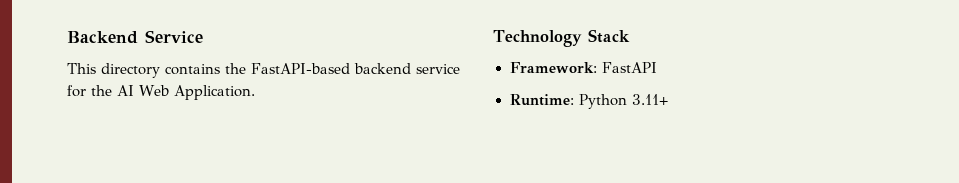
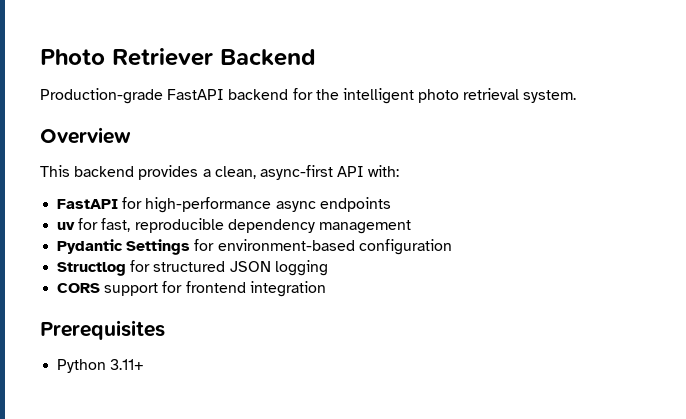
(67, 37) none -> [40,48,213,66] Photo Retriever
[145,30,203,43] [67,63,460,78] [67,85,255,100] [493,29,630,47] [509,62,657,73] [509,94,574,106] Service // This directory contains the FastAPI-based backend service for the AI Web Application. // Technology Stack // Framework: FastAPI // Runtime: -> [40,88,577,104] [40,127,131,144] [40,165,400,180] [57,197,391,213] [57,218,411,234] [57,239,452,255] [57,260,328,276] [57,281,326,297] [40,320,165,340] // Production-grade FastAPI backend for the intelligent photo retrieval system. // Overview // This backend provides a clean, async-first API with: // FastAPI for high-performance async endpoints // uv for fast, reproducible dependency management // Pydantic Settings for environment-based configuration // Structlog for structured JSON logging // CORS support for frontend integration // Prerequisites //

